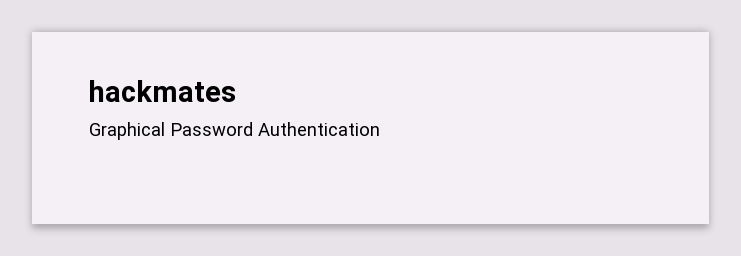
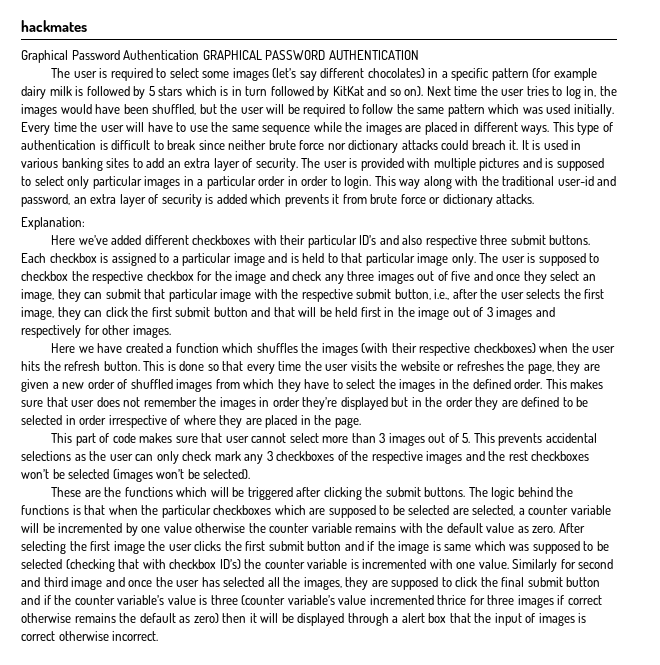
(380, 129) none -> [202,50,419,60] [50,68,597,81] [21,86,617,99] [21,104,614,117] [21,122,613,135] [21,140,582,153] [21,158,604,171] [21,176,617,189] [21,194,535,207] [21,217,85,230] [50,235,591,248] [21,253,600,266] [21,271,596,284] [21,289,605,302] [21,307,555,320] [21,325,171,338] [50,343,616,356] [21,361,600,374] [21,379,604,392] [21,397,589,410] [21,415,361,428] [50,433,597,446] [21,451,590,464] [21,469,251,482] [50,487,574,500] [21,505,611,518] [21,523,585,536] [21,541,609,554] [21,559,614,572] [21,577,601,590] [21,595,602,608] [21,613,587,626] [21,631,159,641] GRAPHICAL PASSWORD AUTHENTICATION // The user is required to select some images (let’s say different chocolates) in a specific pattern (for example dairy milk is followed by 5 stars which is in turn followed by KitKat and so on). Next time the user tries to log in, the images would have been shuffled, but the user will be required to follow the same pattern which was used initially. Every time the user will have to use the same sequence while the images are placed in different ways. This type of authentication is difficult to break since neither brute force nor dictionary attacks could breach it. It is used in various banking sites to add an extra layer of security. The user is provided with multiple pictures and is supposed to select only particular images in a particular order in order to login. This way along with the traditional user-id and password, an extra layer of security is added which prevents it from brute force or dictionary attacks. // Explanation: // Here we’ve added different checkboxes with their particular ID’s and also respective three submit buttons. Each checkbox is assigned to a particular image and is held to that particular image only. The user is supposed to checkbox the respective checkbox for the image and check any three images out of five and once they select an image, they can submit that particular image with the respective submit button, i.e., after the user selects the first image, they can click the first submit button and that will be held first in the image out of 3 images and respectively for other images. // Here we have created a function which shuffles the images (with their respective checkboxes) when the user hits the refresh button. This is done so that every time the user visits the website or refreshes the page, they are given a new order of shuffled images from which they have to select the images in the defined order. This makes sure that user does not remember the images in order they’re displayed but in the order they are defined to be selected in order irrespective of where they are placed in the page. // This part of code makes sure that user cannot select more than 3 images out of 5. This prevents accidental selections as the user can only check mark any 3 checkboxes of the respective images and the rest checkboxes won’t be selected (images won’t be selected). // These are the functions which will be triggered after clicking the submit buttons. The logic behind the functions is that when the particular checkboxes which are supposed to be selected are selected, a counter variable will be incremented by one value otherwise the counter variable remains with the default value as zero. After selecting the first image the user clicks the first submit button and if the image is same which was supposed to be selected (checking that with checkbox ID’s) the counter variable is incremented with one value. Similarly for second and third image and once the user has selected all the images, they are supposed to click the final submit button and if the counter variable’s value is three (counter variable’s value incremented thrice for three images if correct otherwise remains the default as zero) then it will be displayed through a alert box that the input of images is correct otherwise incorrect.

